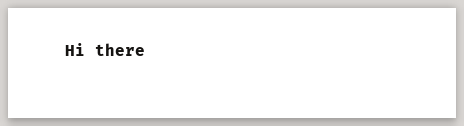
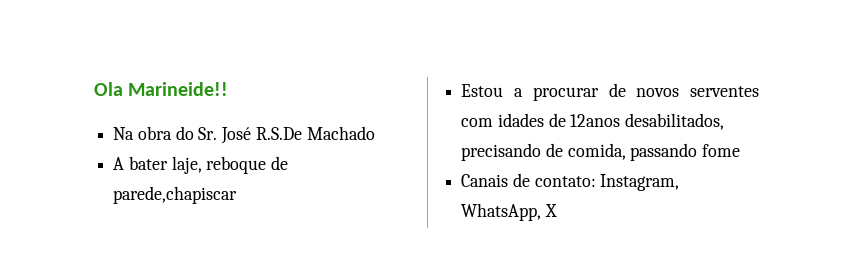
[65,43,145,56] Hi there -> [94,82,229,96] [113,126,375,144] [113,156,289,174] [113,186,238,204] [461,83,759,101] [461,113,725,130] [461,143,741,161] [461,173,680,191] [461,203,557,221] Ola Marineide!! // Na obra do Sr. José R.S.De Machado // A bater laje, reboque de parede,chapiscar // Estou a procurar de novos serventes com idades de 12anos desabilitados, precisando de comida, passando fome // Canais de contato: Instagram, WhatsApp, X

